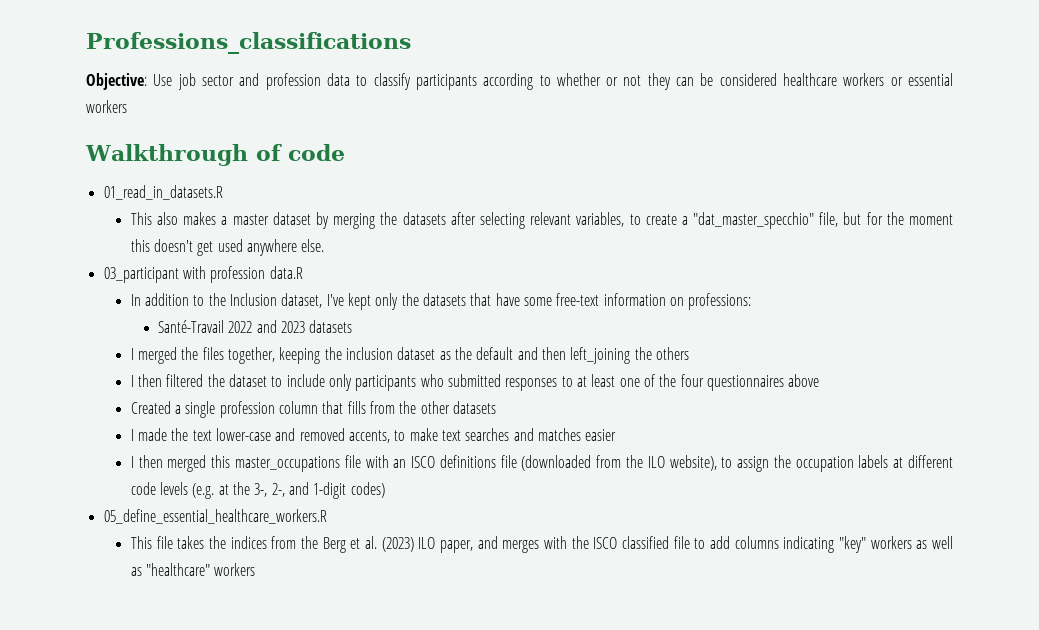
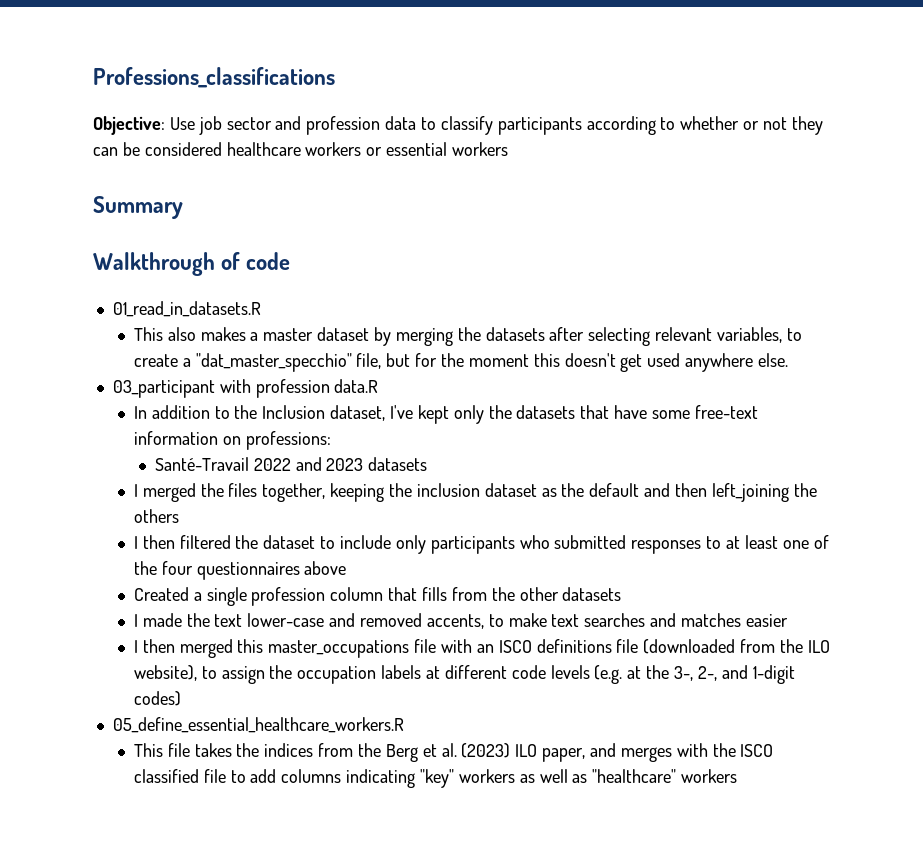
(127, 106) none -> [93,196,183,219] // Summary

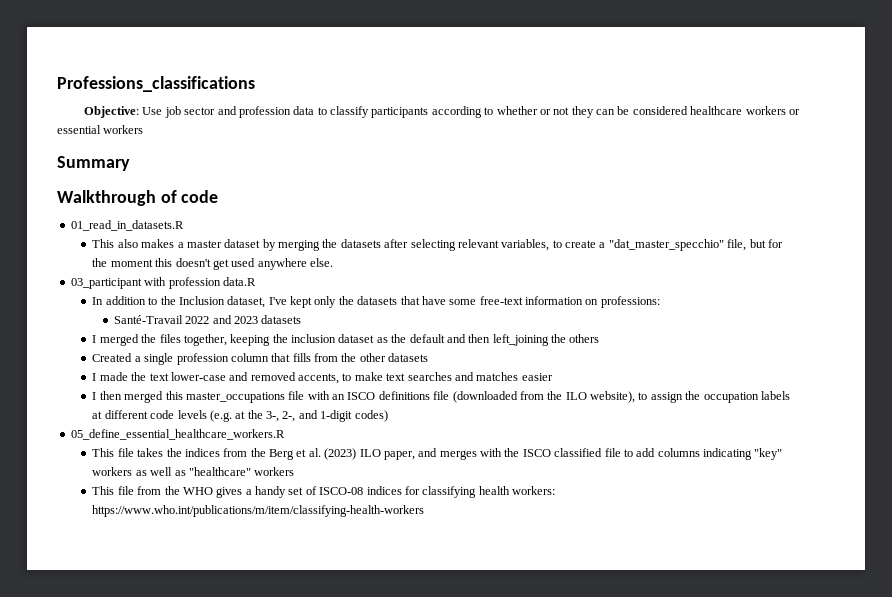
[133,535,829,554] [133,561,347,580] // I then filtered the dataset to include only participants who submitted responses to at least one of the four questionnaires above -> (600, 338) none
(738, 776) none -> [92,486,555,498] [92,505,425,517] // This file from the WHO gives a handy set of ISCO-08 indices for classifying health workers: https://www.who.int/publications/m/item/classifying-health-workers

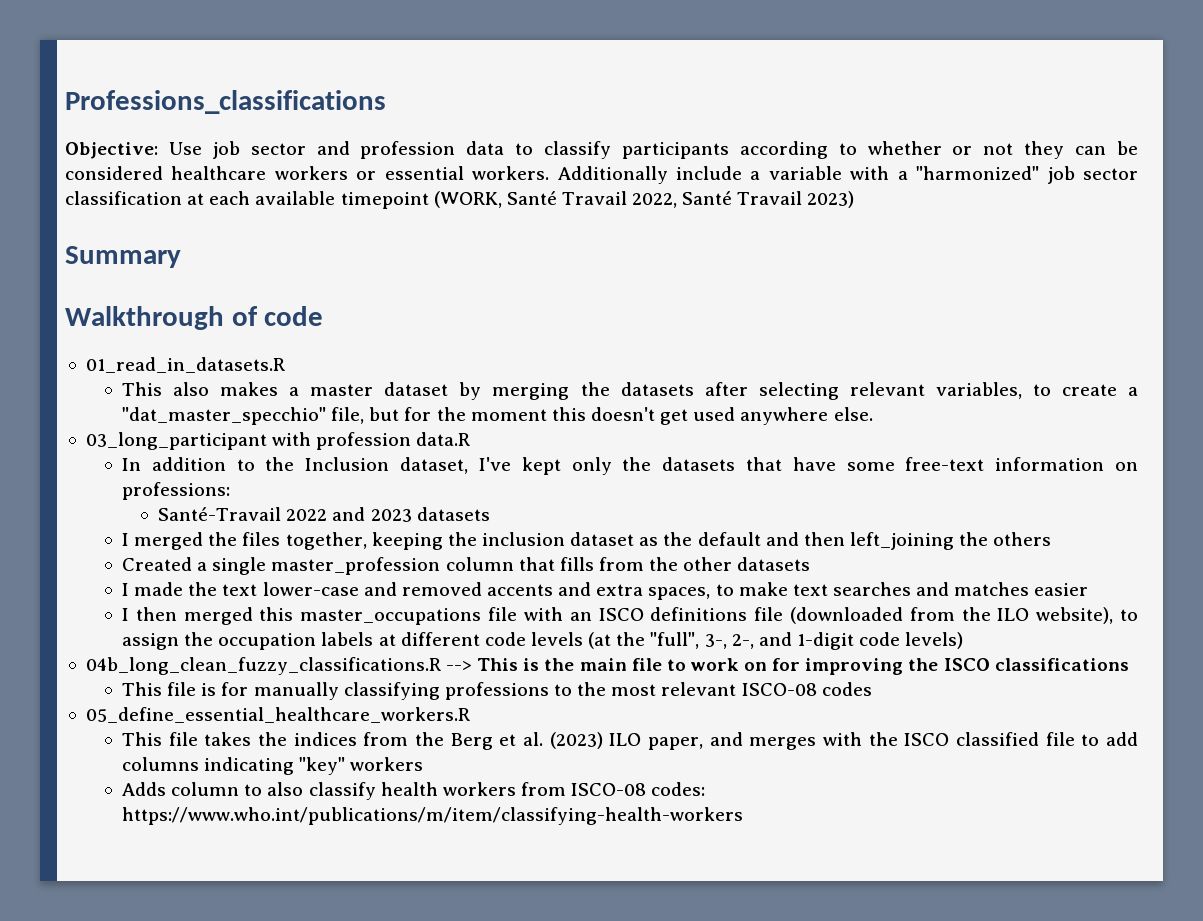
[103,125,144,134] workers -> [472,166,1139,184] [65,191,855,209] workers. Additionally include a variable with a "harmonized" job sector classification at each available timepoint (WORK, Santé Travail 2022, Santé Travail 2023)
[70,278,142,289] 03_participant -> [85,432,267,450] 03_long_participant
[176,353,229,365] profession -> [271,557,441,575] master_profession
[297,373,339,384] accents, -> [486,582,711,600] accents and extra spaces,
[209,410,263,422] (e.g. at the -> [588,632,700,649] (at the "full",
[354,410,388,422] codes) -> [859,632,964,649] [85,657,1129,675] [122,682,872,700] code levels) // 04b_long_clean_fuzzy_classifications.R --> This is the main file to work on for improving the ISCO classifications // This file is for manually classifying professions to the most relevant ISCO-08 codes
[135,467,295,476] [92,486,555,498] as well as "healthcare" workers // This file from the WHO gives a handy set of ISCO-08 indices for classifying health workers: -> [122,782,706,800] // Adds column to also classify health workers from ISCO-08 codes:

